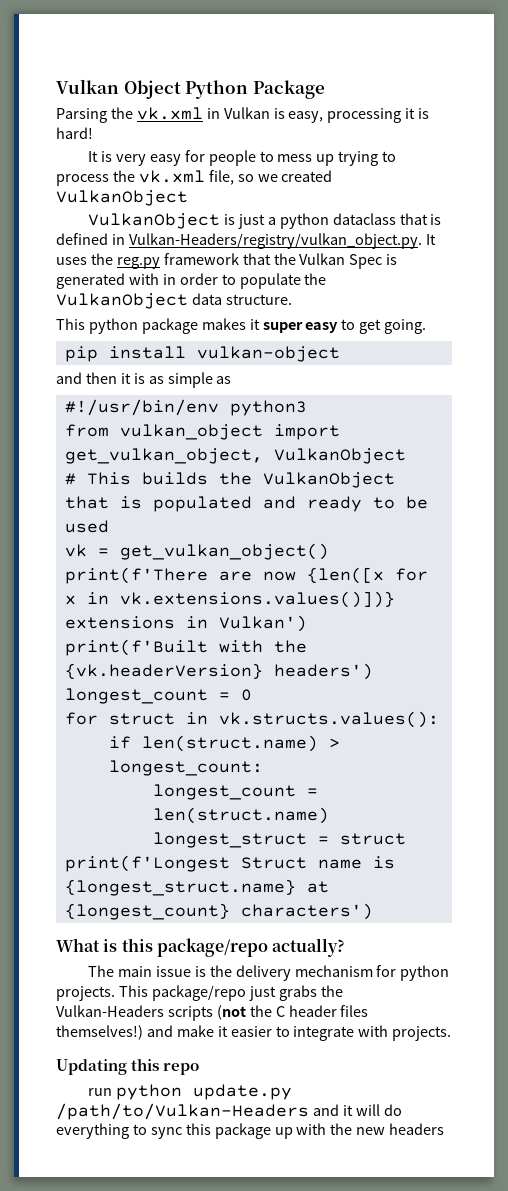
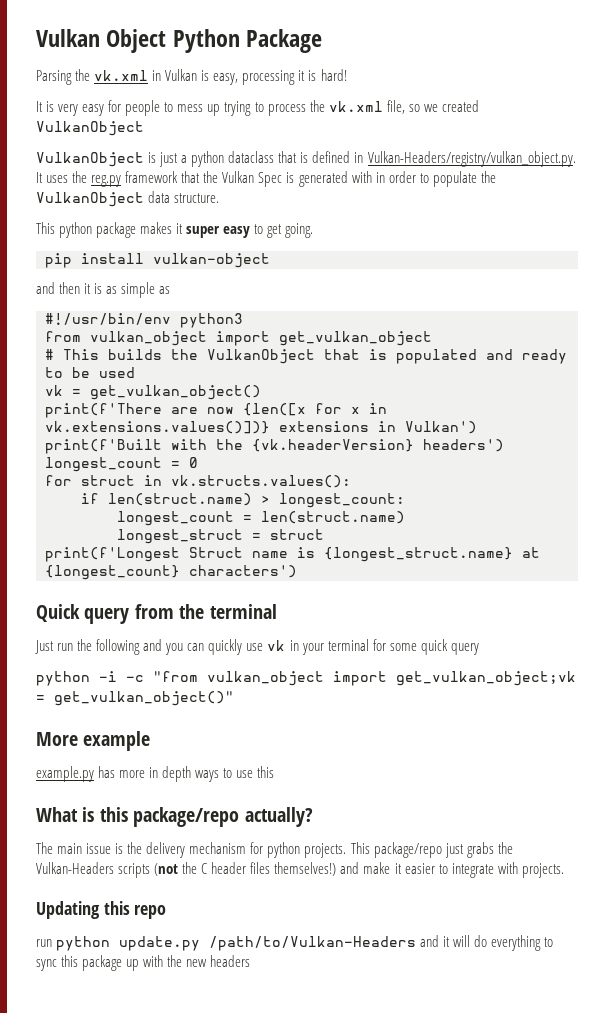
[64,448,406,464] get_vulkan_object, VulkanObject -> [279,331,432,346] get_vulkan_object
(373, 911) none -> [36,604,277,624] [35,639,479,655] [36,671,576,686] [36,691,234,706] [36,731,151,751] [36,766,275,782] // Quick query from the terminal // Just run the following and you can quickly use vk in your terminal for some quick query // python -i -c "from vulkan_object import get_vulkan_object;vk = get_vulkan_object()" // More example // example.py has more in depth ways to use this

